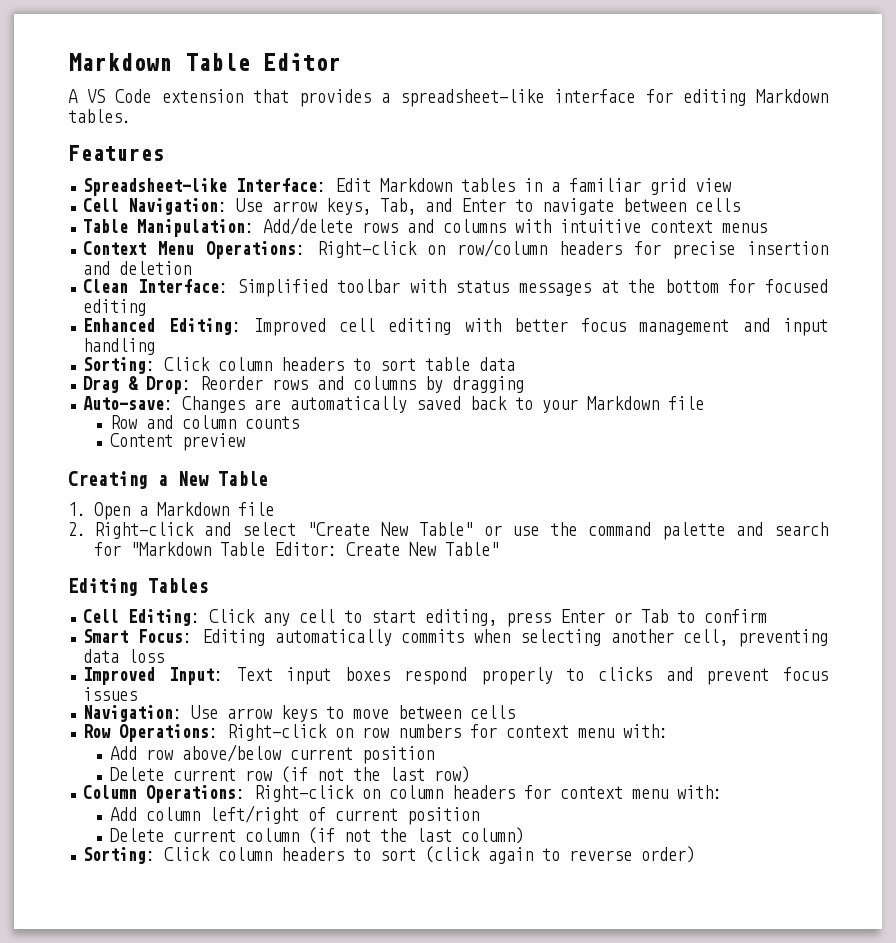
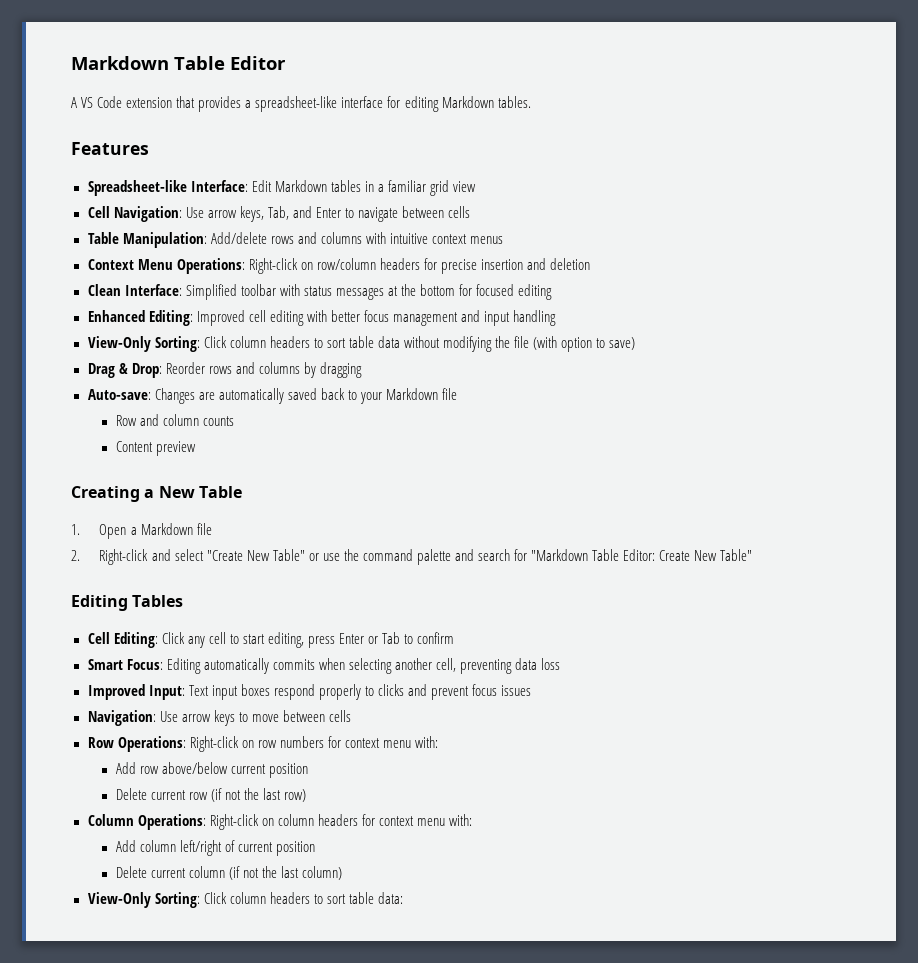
(156, 346) none -> [87,336,151,352] View-Only
(516, 364) none -> [403,336,636,352] without modifying the file (with option to save)
[83,846,696,864] Sorting: Click column headers to sort (click again to reverse order) -> [87,892,403,908] View-Only Sorting: Click column headers to sort table data:

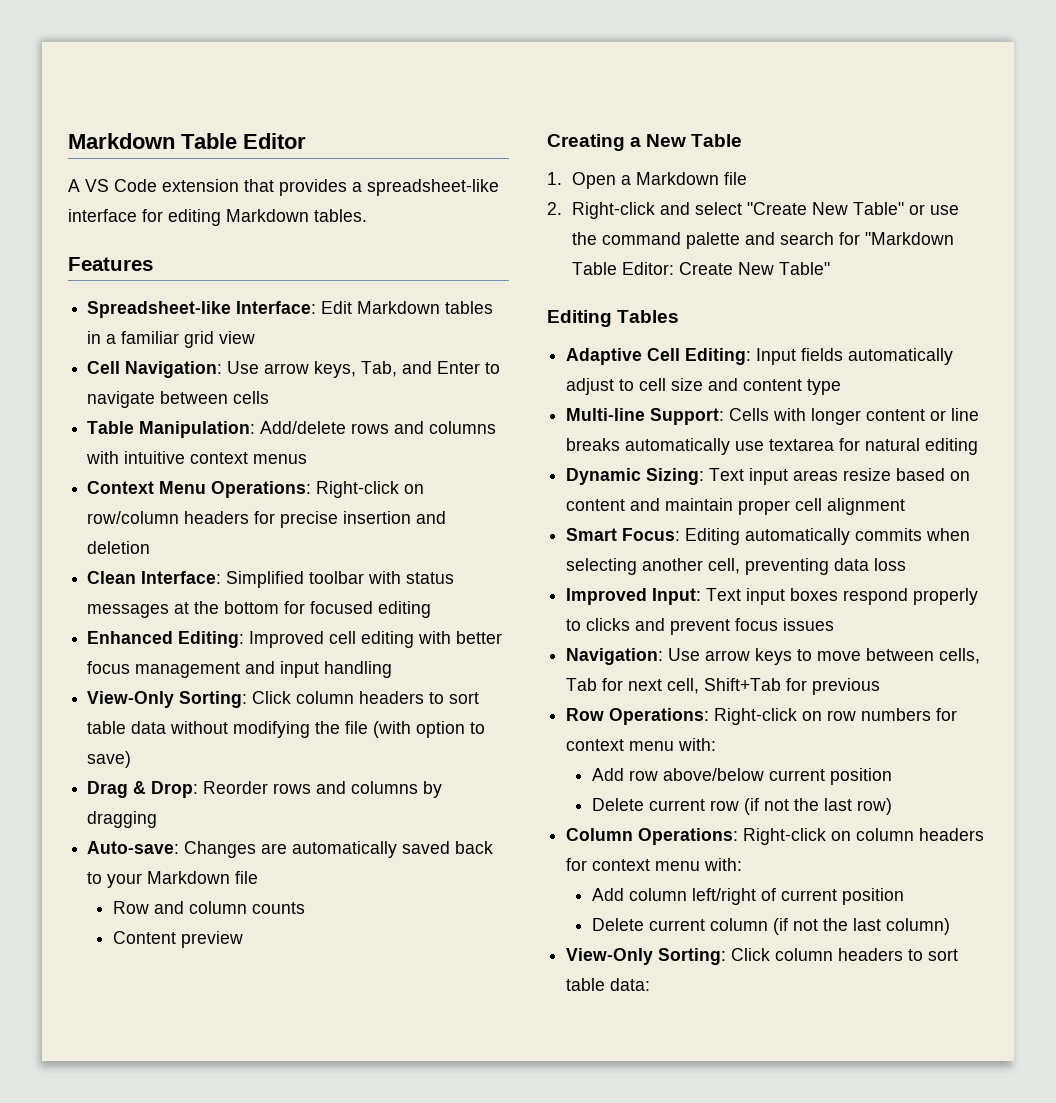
(184, 601) none -> [566,348,643,365] Adaptive
[161,632,455,648] Click any cell to start editing, press Enter or Tab to confirm -> [756,348,954,365] [566,378,842,395] [566,408,980,425] [566,438,979,455] [566,468,971,485] [566,498,906,515] Input fields automatically adjust to cell size and content type // Multi-line Support: Cells with longer content or line breaks automatically use textarea for natural editing // Dynamic Sizing: Text input areas resize based on content and maintain proper cell alignment
[328,710,351,722] cells -> [939,648,981,664] [566,678,881,695] cells, Tab for next cell, Shift+Tab for previous

